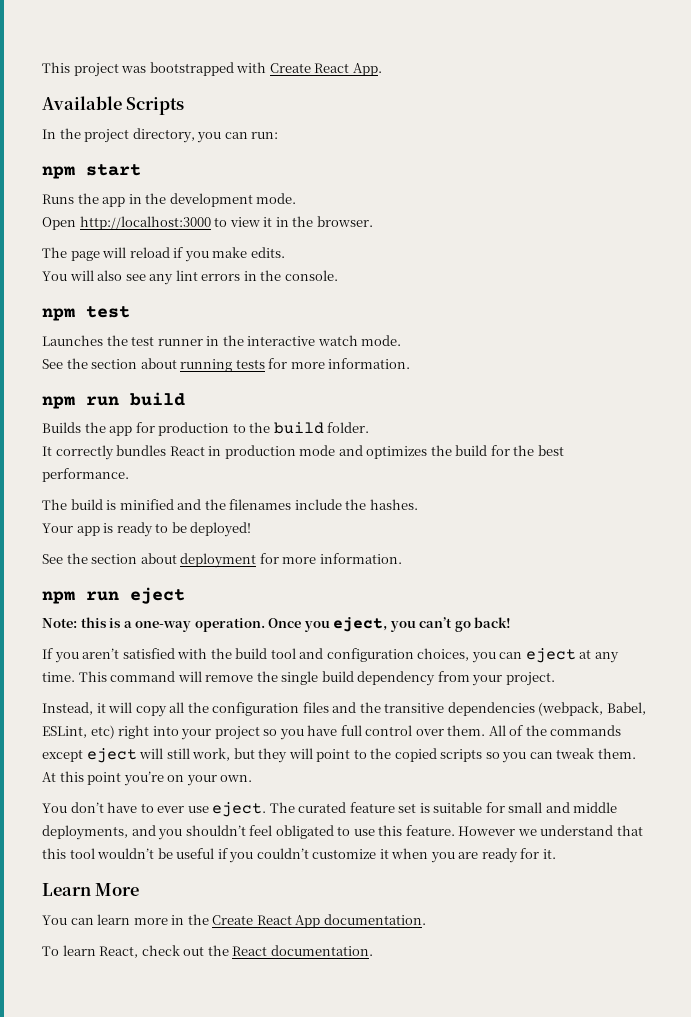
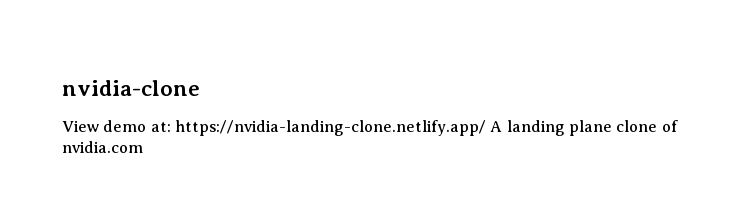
[42,62,382,77] [42,96,185,115] [42,128,279,143] [42,164,141,179] [42,193,297,207] [42,216,373,230] [42,247,285,262] [42,270,338,285] [42,306,130,321] [42,335,402,346] [42,358,411,372] [42,392,185,409] [42,422,370,436] [42,445,564,460] [42,468,129,482] [42,499,418,510] [42,522,252,537] [42,553,402,568] [42,587,185,604] [42,617,512,632] [42,648,619,663] [42,671,555,686] [42,702,646,717] [42,725,622,740] [42,748,636,763] [42,771,253,786] [42,802,618,817] [42,825,643,840] [42,848,556,863] [42,883,140,896] [42,914,426,928] [42,945,373,958] This project was bootstrapped with Create React App. // Available Scripts // In the project directory, you can run: // npm start // Runs the app in the development mode. // Open http://localhost:3000 to view it in the browser. // The page will reload if you make edits. // You will also see any lint errors in the console. // npm test // Launches the test runner in the interactive watch mode. // See the section about running tests for more information. // npm run build // Builds the app for production to the build folder. // It correctly bundles React in production mode and optimizes the build for the best performance. // The build is minified and the filenames include the hashes. // Your app is ready to be deployed! // See the section about deployment for more information. // npm run eject // Note: this is a one-way operation. Once you eject, you can’t go back! // If you aren’t satisfied with the build tool and configuration choices, you can eject at any time. This command will remove the single build dependency from your project. // Instead, it will copy all the configuration files and the transitive dependencies (webpack, Babel, ESLint, etc) right into your project so you have full control over them. All of the commands except eject will still work, but they will point to the copied scripts so you can tweak them. At this point you’re on your own. // You don’t have to ever use eject. The curated feature set is suitable for small and middle deployments, and you shouldn’t feel obligated to use this feature. However we understand that this tool wouldn’t be useful if you couldn’t customize it when you are ready for it. // Learn More // You can learn more in the Create React App documentation. // To learn React, check out the React documentation. -> [62,80,200,96] [62,120,678,136] [62,141,143,153] nvidia-clone // View demo at: https://nvidia-landing-clone.netlify.app/ A landing plane clone of nvidia.com

